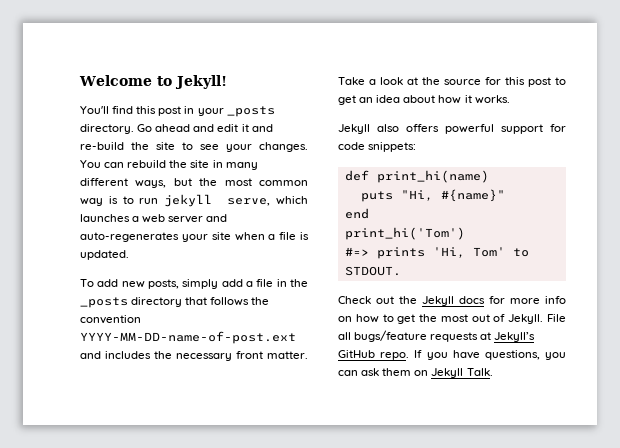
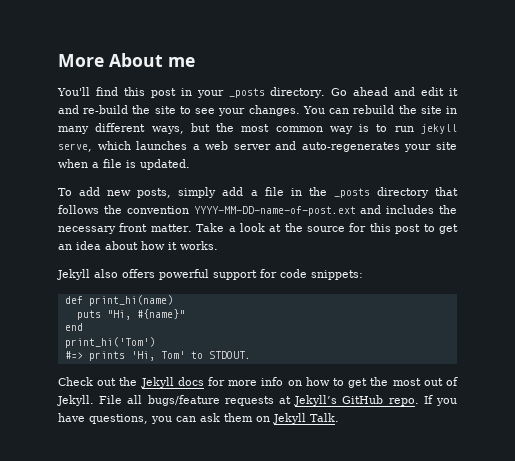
[79,75,227,89] Welcome to Jekyll! -> [58,53,195,67] More About me

